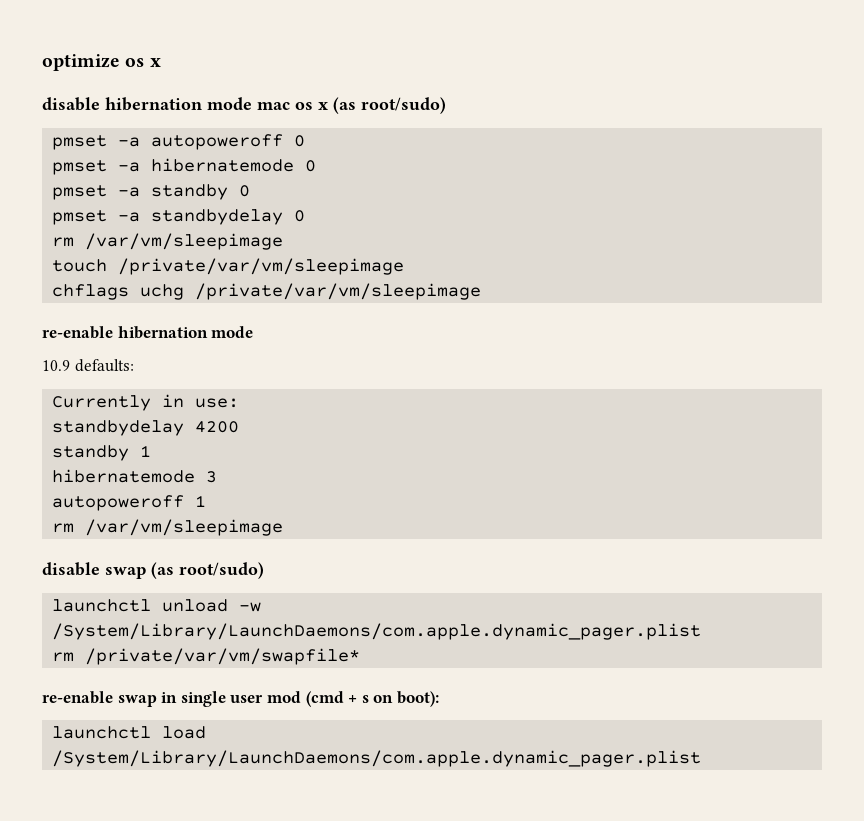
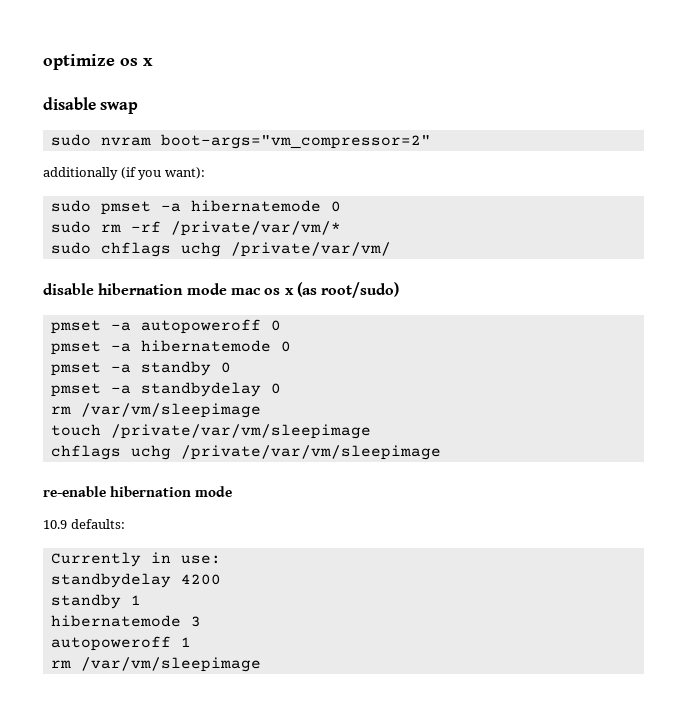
(161, 62) none -> [43,97,139,114] [50,134,431,149] [43,167,205,180] [50,200,341,215] [50,221,341,236] [50,242,391,257] // disable swap // sudo nvram boot-args="vm_compressor=2" // additionally (if you want): // sudo pmset -a hibernatemode 0 // sudo rm -rf /private/var/vm/* // sudo chflags uchg /private/var/vm/
[42,562,264,579] [52,599,262,612] [52,623,702,640] [52,648,361,665] [42,691,439,707] [52,726,207,739] [52,750,702,767] // disable swap (as root/sudo) // launchctl unload -w /System/Library/LaunchDaemons/com.apple.dynamic_pager.plist // rm /private/var/vm/swapfile* // re-enable swap in single user mod (cmd + s on boot): // launchctl load /System/Library/LaunchDaemons/com.apple.dynamic_pager.plist -> (261, 664) none

